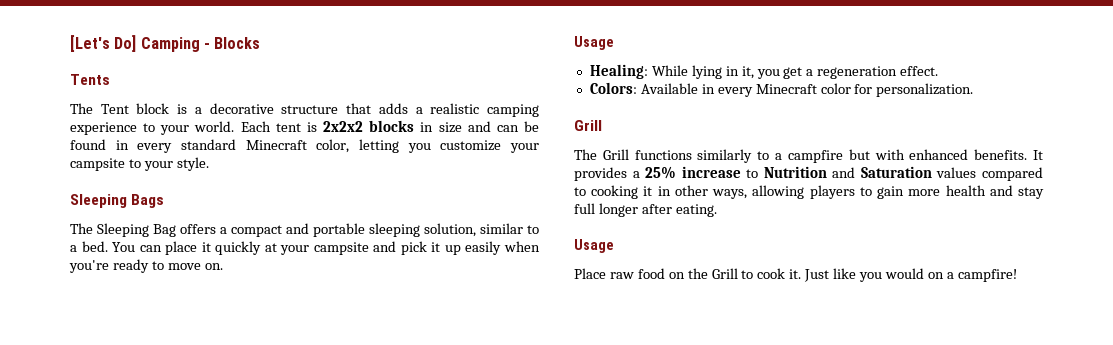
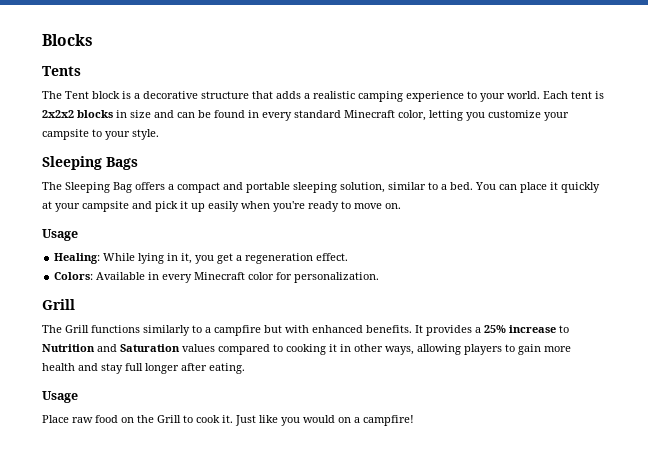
[70,35,210,52] [Let's Do] Camping - -> (42, 40) none

